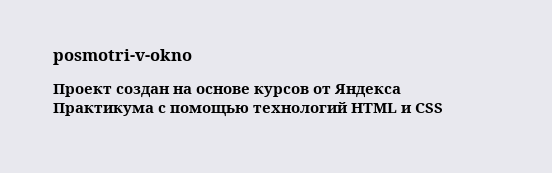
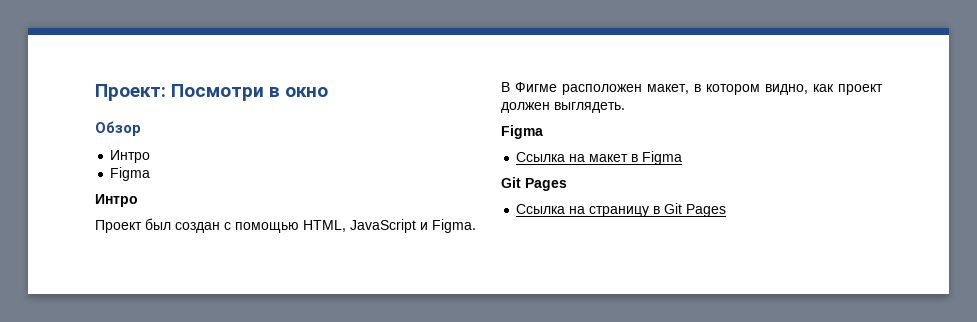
[53,49,192,65] [53,84,402,98] [53,102,444,117] posmotri-v-okno // Проект создан на основе курсов от Яндекса Практикума с помощью технологий HTML и CSS -> [95,84,329,101] [95,121,141,136] [110,150,151,163] [110,167,151,181] [95,194,138,207] [95,218,476,233] [501,82,883,95] [501,102,625,113] [501,125,543,139] [516,151,683,165] [501,177,567,191] [516,203,727,217] Проект: Посмотри в окно // Обзор // Интро // Figma // Интро // Проект был создан с помощью HTML, JavaScript и Figma. В Фигме расположен макет, в котором видно, как проект должен выглядеть. // Figma // Ссылка на макет в Figma // Git Pages // Ссылка на страницу в Git Pages

